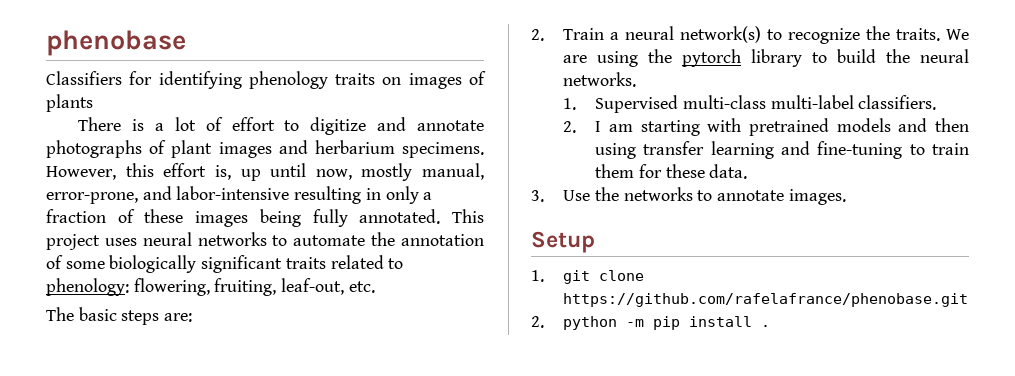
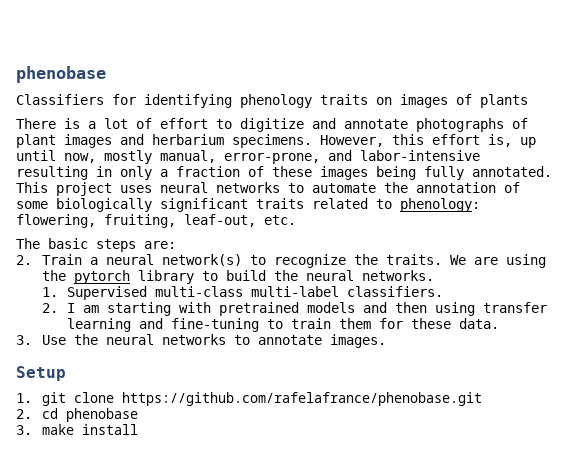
(619, 194) none -> [105,334,154,345] neural
[563,316,771,330] python -m pip install . -> [41,408,138,422] [16,424,138,435] cd phenobase // 3. make install

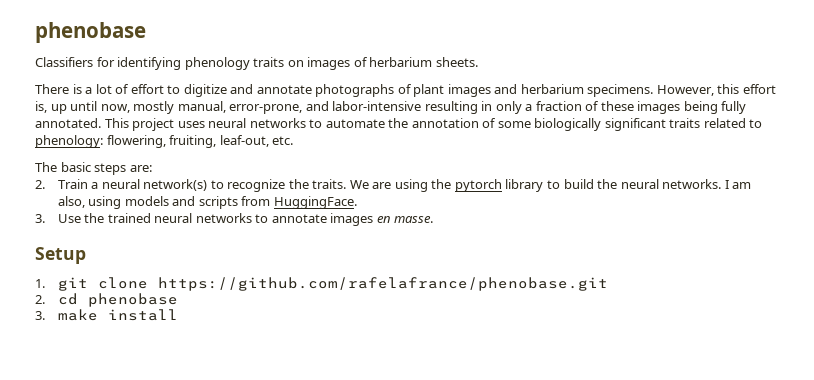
[480,94,528,108] plants -> [369,57,478,67] herbarium sheets.
[41,286,444,300] [41,302,548,316] [67,318,500,332] // 1. Supervised multi-class multi-label classifiers. // 2. I am starting with pretrained models and then using transfer learning and fine-tuning to train them for these data. -> [724,180,752,189] [57,196,357,209] I am also, using models and scripts from HuggingFace.
(98, 339) none -> [107,213,151,223] trained
[329,334,386,348] images. -> [330,213,434,226] images en masse.

